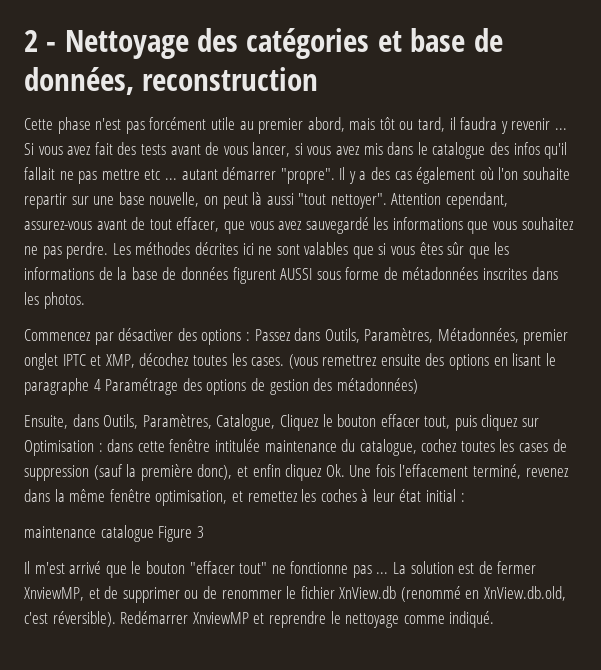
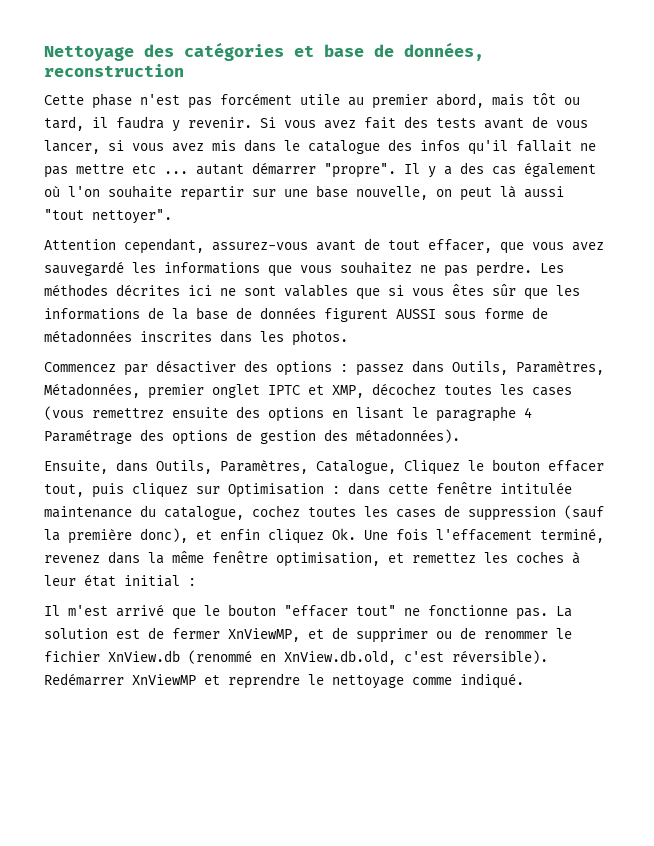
[24,30,57,52] 2 - -> (44, 53) none
[511,118,568,130] revenir ... -> [188,117,252,128] revenir.
(387, 201) none -> (172, 216) //
[254,329,291,341] Passez -> [356,364,404,376] passez
[251,357,285,366] cases. -> [532,387,572,396] cases
[336,378,418,394] métadonnées) -> [356,429,460,443] métadonnées).
[24,525,204,542] // maintenance catalogue Figure 3 -> (196, 582) none
[352,565,389,578] pas ... -> [516,608,548,620] pas.
[24,587,84,601] XnviewMP, -> [228,628,300,642] XnViewMP,
[192,612,249,624] XnviewMP -> [132,674,196,685] XnViewMP

